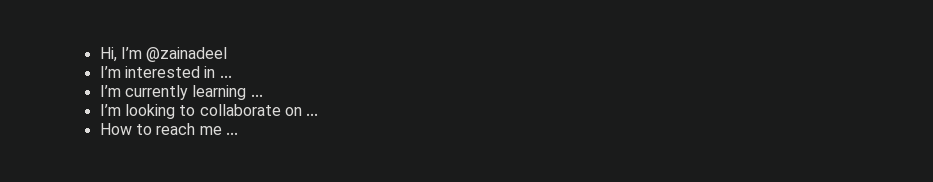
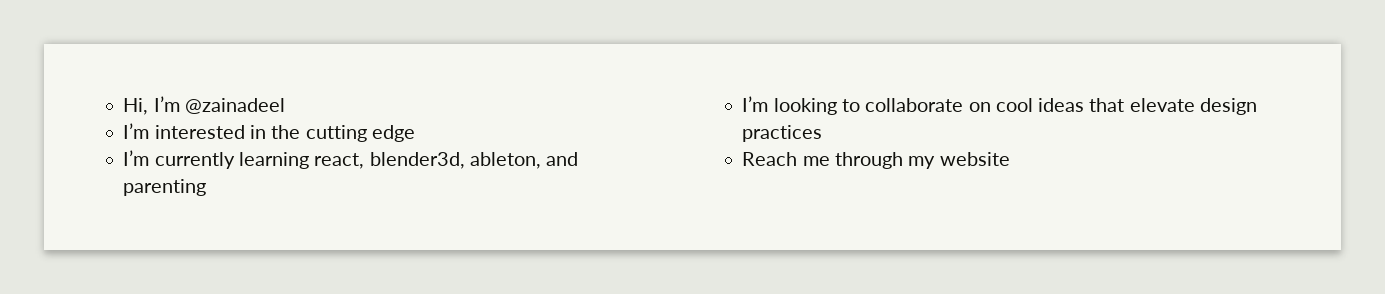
[219,75,232,78] ... -> [271,125,415,142] the cutting edge
[250,94,263,97] ... -> [314,152,579,169] [123,179,207,196] react, blender3d, ableton, and parenting
[306,113,319,116] [99,123,238,135] ... // How to reach me ... -> [995,98,1257,115] [742,125,823,142] [742,152,1010,169] cool ideas that elevate design practices // Reach me through my website

